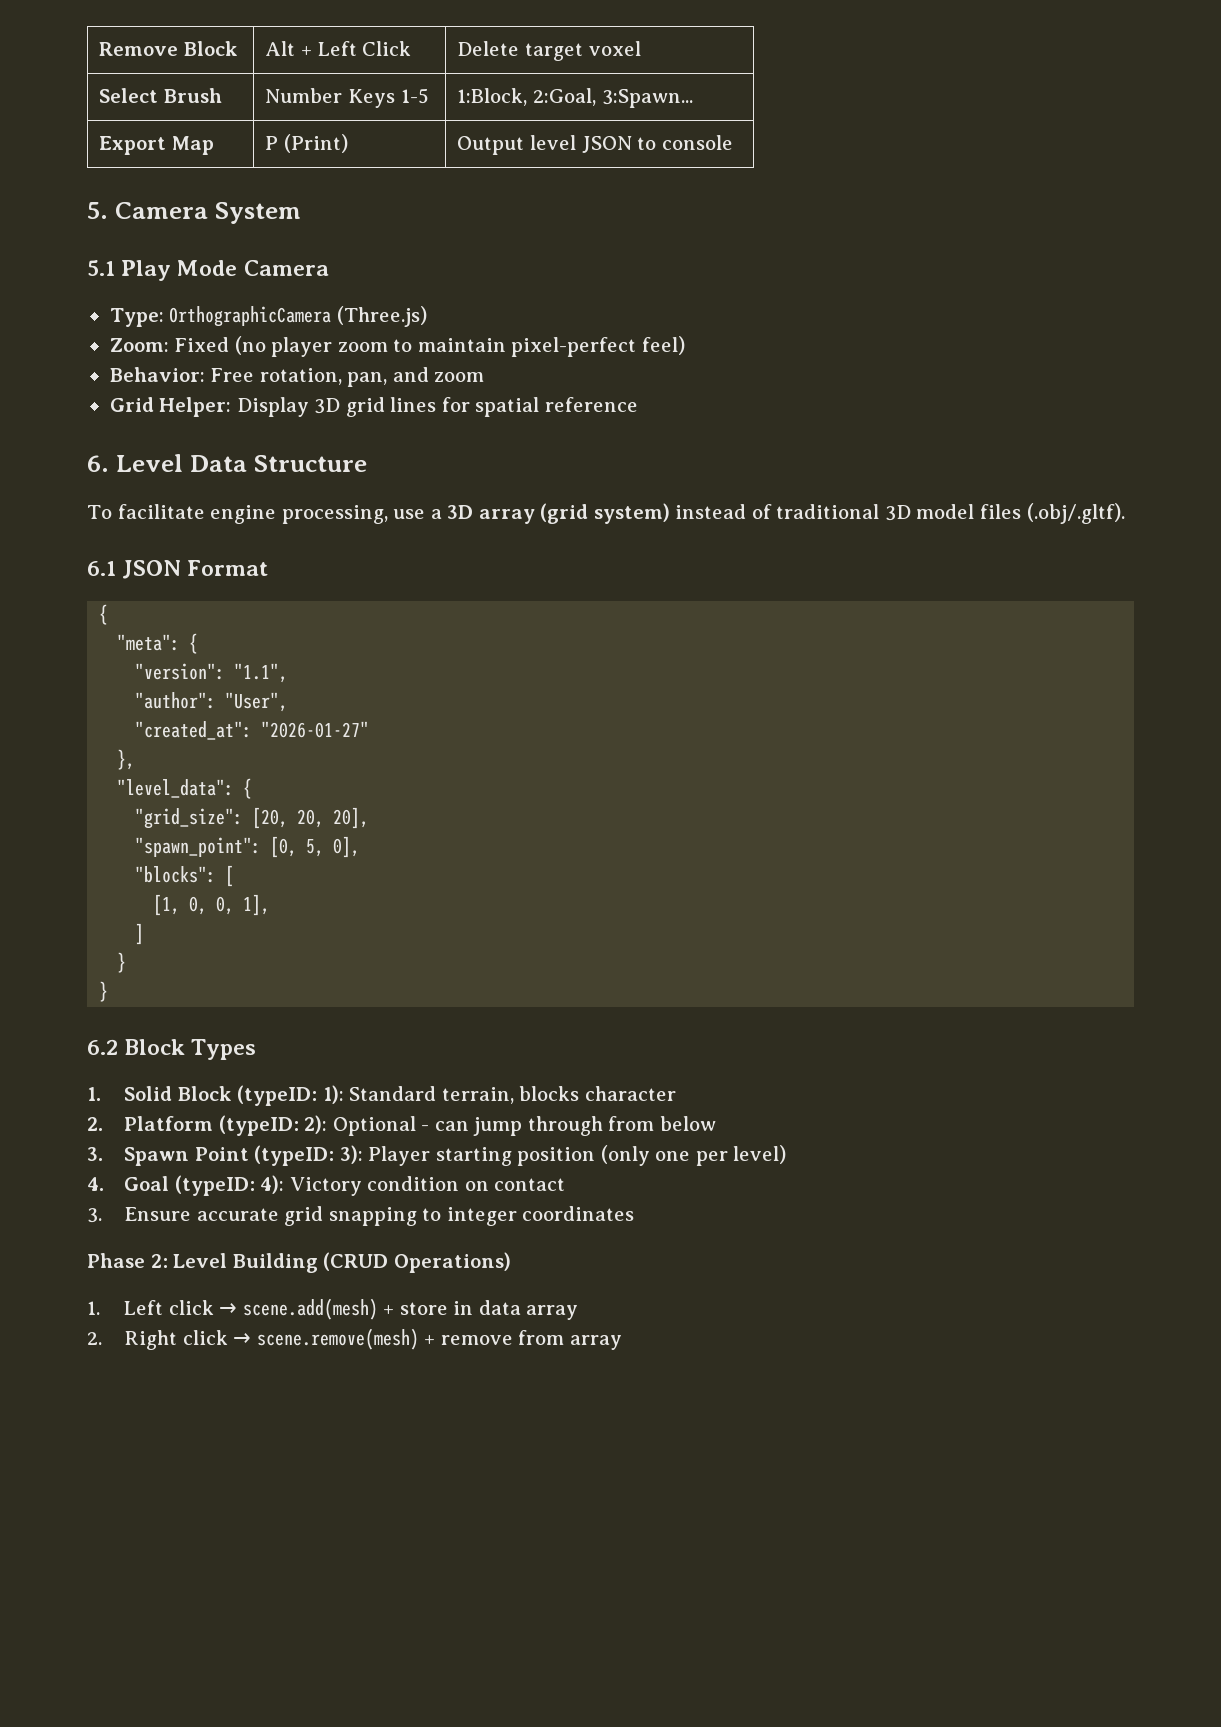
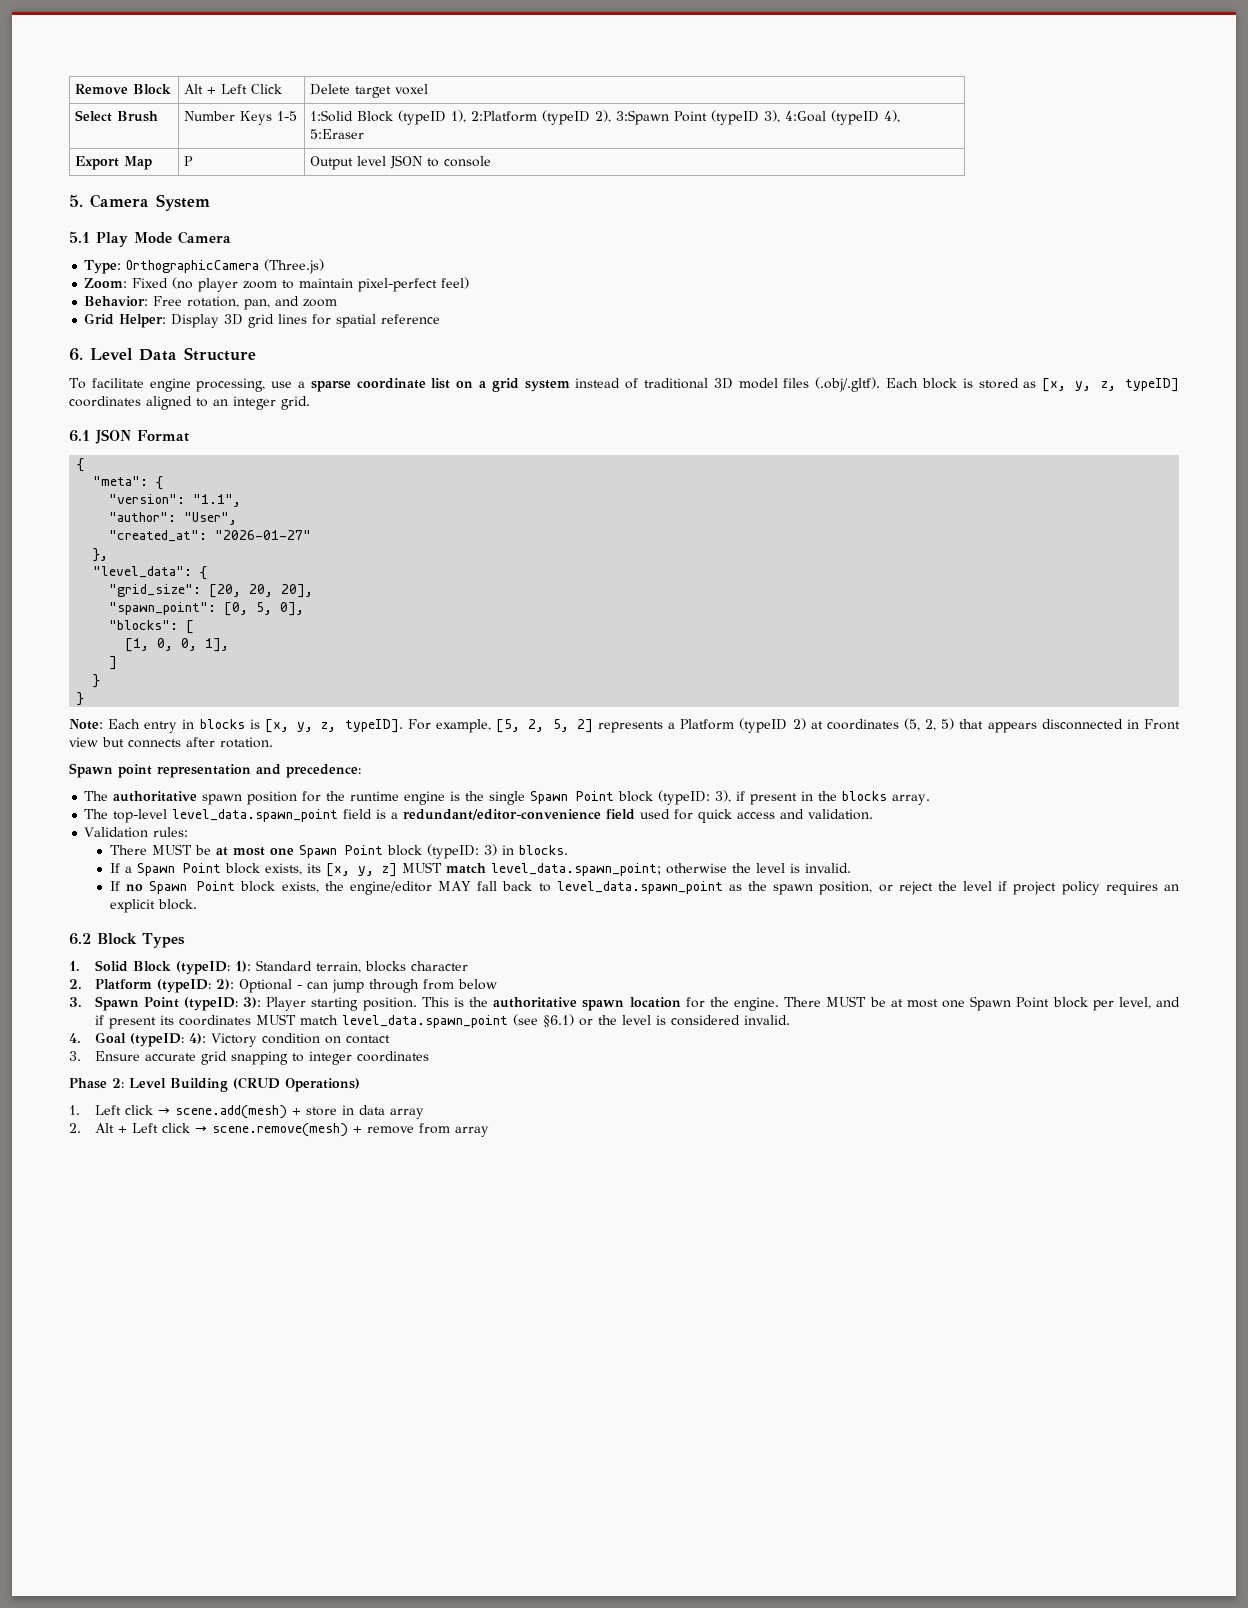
[457,88,693,108] 1:Block, 2:Goal, 3:Spawn... -> [310,110,901,125] [310,129,365,139] 1:Solid Block (typeID 1), 2:Platform (typeID 2), 3:Spawn Point (typeID 3), 4:Goal (typeID 4), 5:Eraser
[284,134,349,153] (Print) -> (194, 161) none
[447,503,670,524] 3D array (grid system) -> [310,378,570,392] sparse coordinate list on a grid system
(1125, 513) none -> [886,378,1180,392] [69,396,310,410] Each block is stored as [x, y, z, typeID] coordinates aligned to an integer grid.
(109, 991) none -> [69,718,1180,733] [69,737,273,748] [69,763,361,778] [84,790,931,805] [84,809,874,823] [84,827,189,838] [110,844,569,859] [110,862,852,877] [110,881,1180,895] [110,899,198,913] // Note: Each entry in blocks is [x, y, z, typeID]. For example, [5, 2, 5, 2] represents a Platform (typeID 2) at coordinates (5, 2, 5) that appears disconnected in Front view but connects after rotation. // Spawn point representation and precedence: // The authoritative spawn position for the runtime engine is the single Spawn Point block (typeID: 3), if present in the blocks array. // The top-level level_data.spawn_point field is a redundant/editor-convenience field used for quick access and validation. // Validation rules: // There MUST be at most one Spawn Point block (typeID: 3) in blocks. // If a Spawn Point block exists, its [x, y, z] MUST match level_data.spawn_point; otherwise the level is invalid. // If no Spawn Point block exists, the engine/editor MAY fall back to level_data.spawn_point as the spawn position, or reject the level if project policy requires an explicit block.
[517,1145,787,1166] position (only one per level) -> [362,996,1180,1011] [94,1014,790,1029] position. This is the authoritative spawn location for the engine. There MUST be at most one Spawn Point block per level, and if present its coordinates MUST match level_data.spawn_point (see §6.1) or the level is considered invalid.
[124,1330,178,1350] Right -> [94,1123,158,1133] Alt + Left

